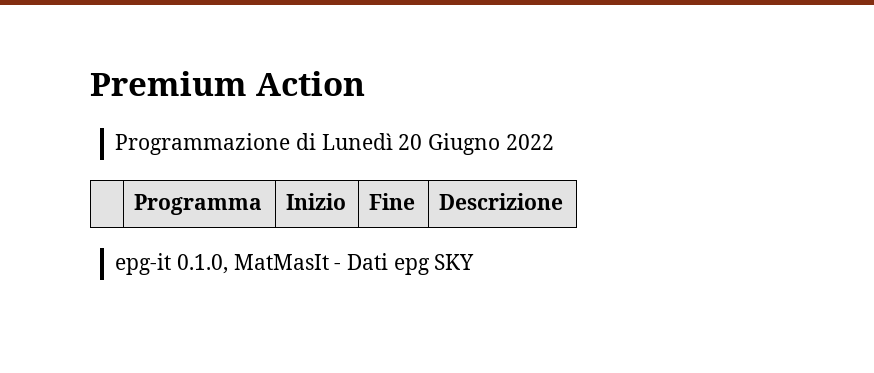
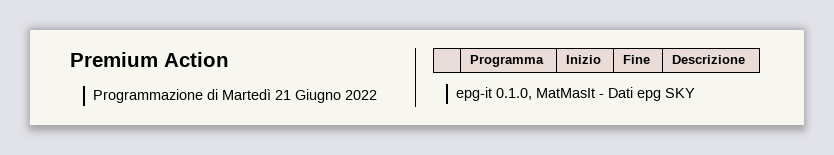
[321,133,423,150] Lunedì 20 -> [222,89,292,100] Martedì 21

